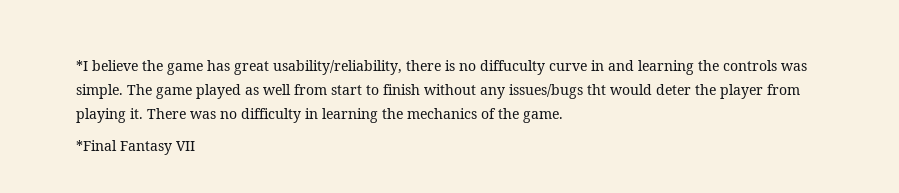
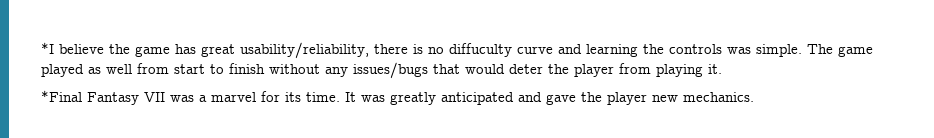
[591,60,604,71] in -> (553, 50) none
[587,84,606,95] tht -> [433,64,460,74] that
[147,108,563,123] [76,140,195,155] There was no difficulty in learning the mechanics of the game. // *Final Fantasy VII -> [41,90,754,105] // *Final Fantasy VII was a marvel for its time. It was greatly anticipated and gave the player new mechanics.

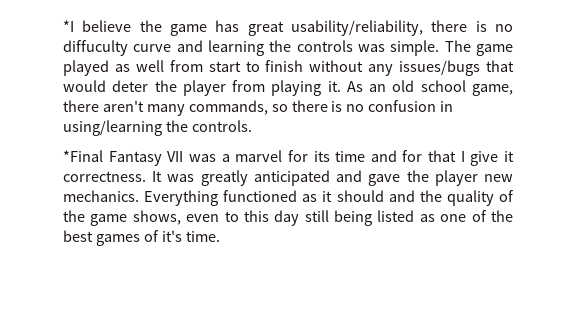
(722, 69) none -> [346,80,513,96] [63,100,454,116] [63,120,252,136] As an old school game, there aren't many commands, so there is no confusion in using/learning the controls.
[306,92,340,102] time. -> [335,150,515,166] [63,171,146,182] time and for that I give it correctness.
(754, 97) none -> [144,190,514,206] [63,210,513,226] [63,230,220,246] Everything functioned as it should and the quality of the game shows, even to this day still being listed as one of the best games of it's time.

